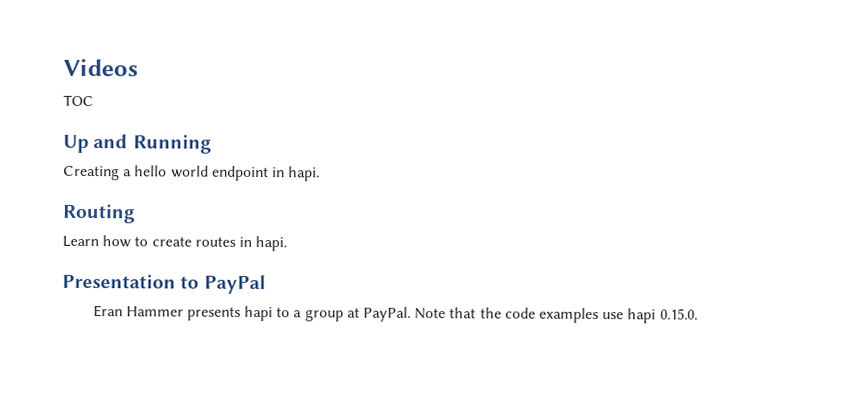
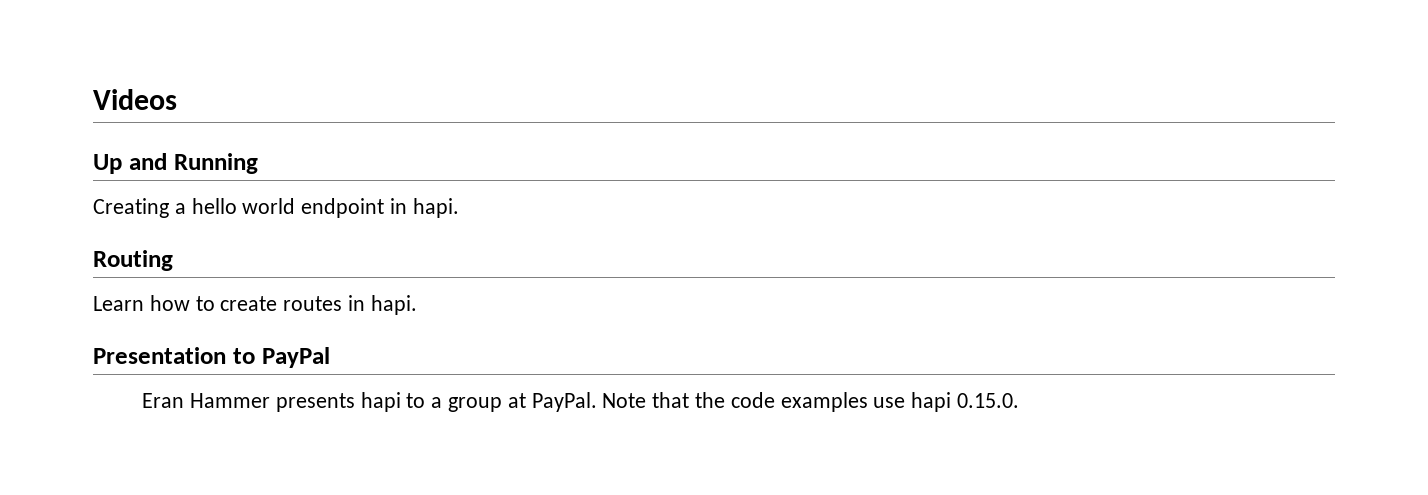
[63,94,94,107] // TOC -> (177, 99) none

